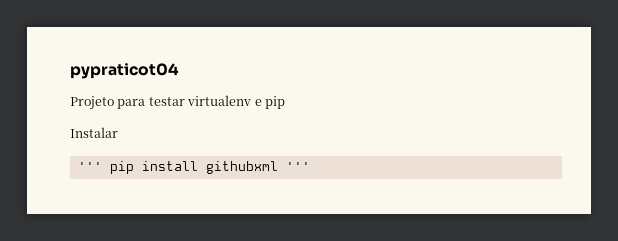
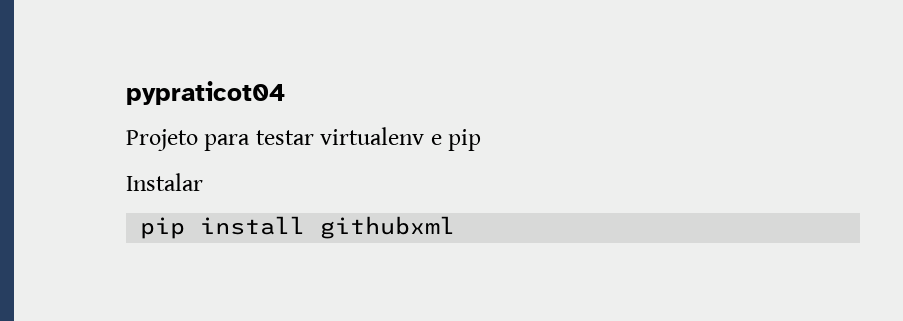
[77,162,102,171] ''' -> (203, 182) none
[285,162,310,171] ''' -> (456, 227) none

